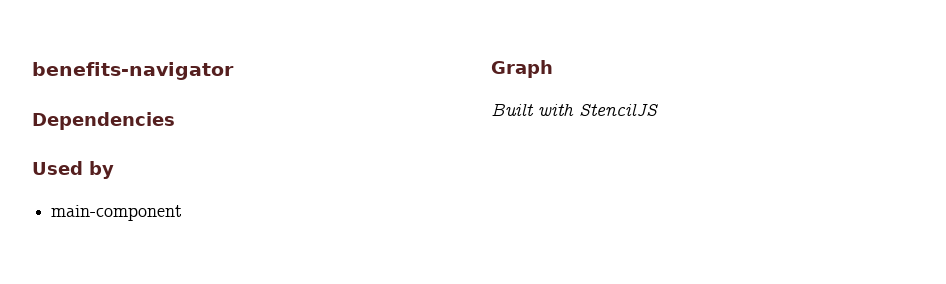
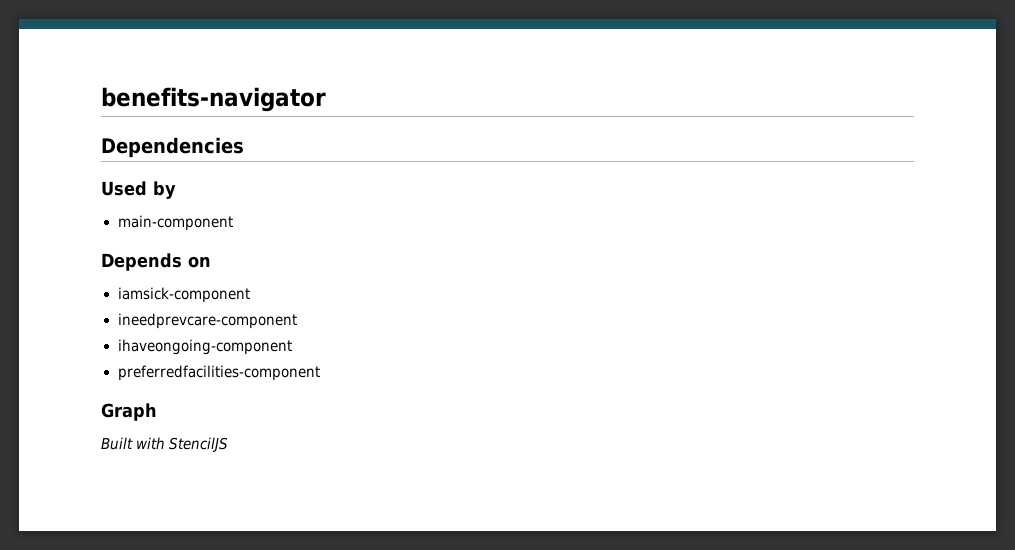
(183, 213) none -> [101,253,211,271] [117,287,250,303] [117,313,297,329] [117,339,292,355] [117,365,320,381] // Depends on // iamsick-component // ineedprevcare-component // ihaveongoing-component // preferredfacilities-component

